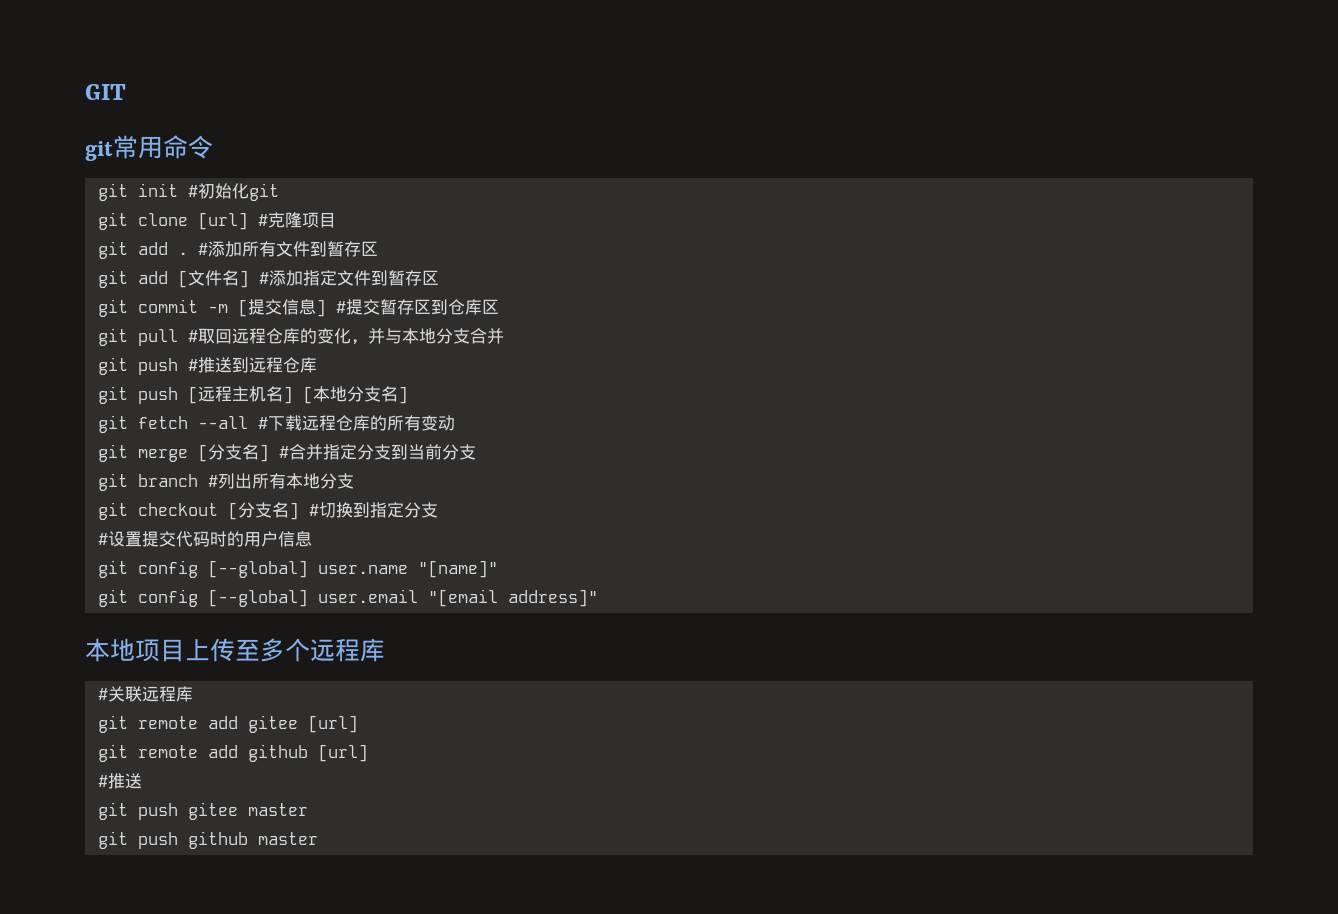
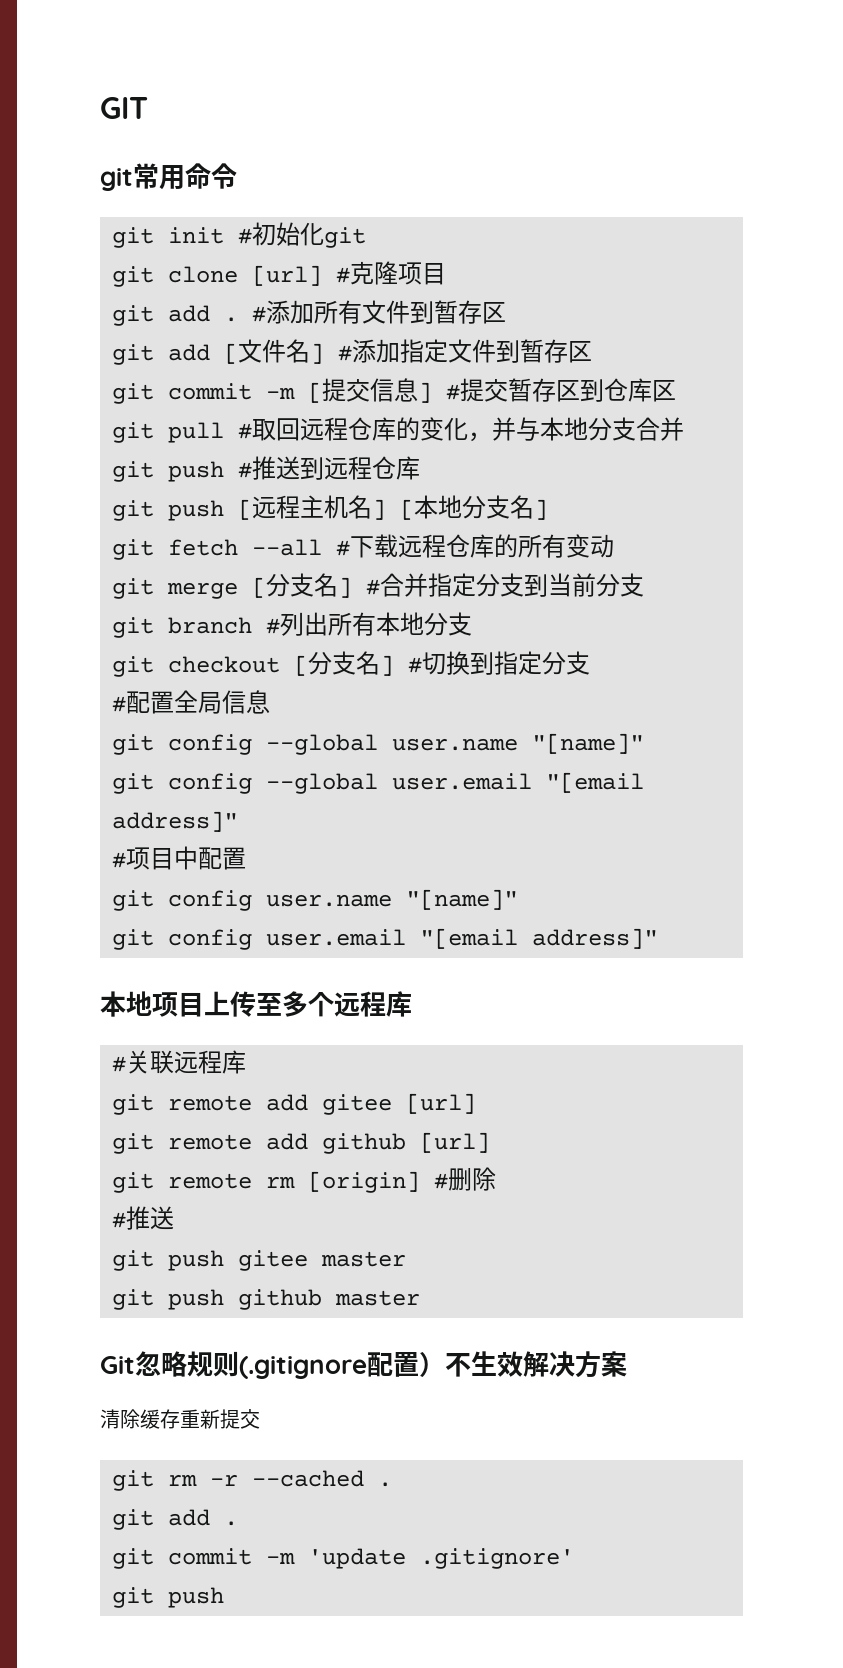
[107,531,278,547] 设置提交代码时的用户 -> [126,690,222,714] 配置全局
[207,560,498,578] [97,589,308,607] [--global] user.name "[name]" // git config [--global] -> [266,733,644,755] [112,772,644,794] [112,811,238,832] [112,846,246,870] [112,889,518,911] [112,929,252,950] --global user.name "[name]" // git config --global user.email "[email address]" // #项目中配置 // git config user.name "[name]" // git config
(368, 753) none -> [112,1167,496,1193] // git remote rm [origin] #删除
(318, 838) none -> [100,1351,627,1379] [100,1409,260,1429] [112,1470,392,1491] [112,1509,238,1530] [112,1548,574,1569] [112,1587,224,1608] // Git忽略规则(.gitignore配置）不生效解决方案 // 清除缓存重新提交 // git rm -r --cached . // git add . // git commit -m 'update .gitignore' // git push

